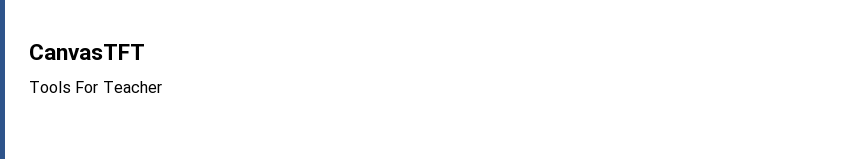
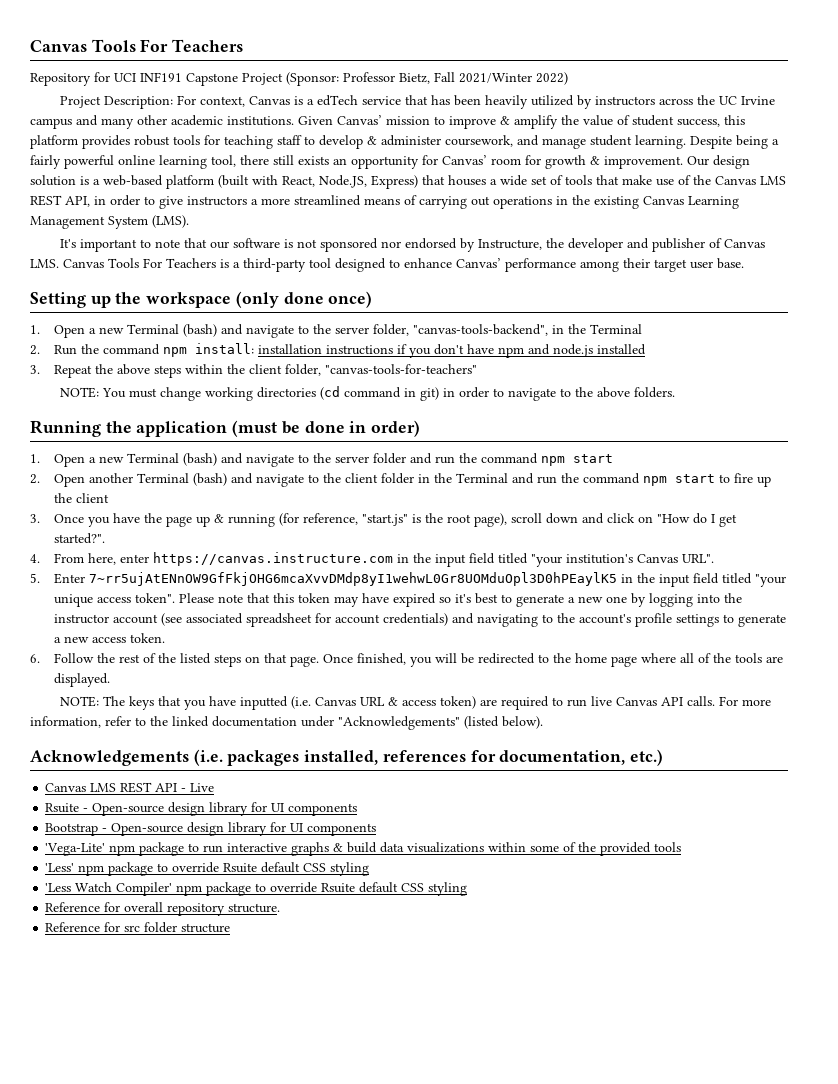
[29,44,145,60] [29,81,162,93] CanvasTFT // Tools For Teacher -> [30,39,244,52] [30,72,568,86] [59,95,775,109] [30,115,745,129] [30,135,779,149] [30,155,750,169] [30,175,786,189] [30,195,739,209] [30,215,189,229] [59,238,765,252] [30,258,744,272] [30,291,373,308] [30,324,643,338] [30,343,647,358] [30,364,478,378] [59,386,675,401] [30,420,421,437] [30,453,614,467] [30,473,772,487] [54,493,110,503] [30,513,738,527] [54,533,106,544] [30,552,715,567] [30,572,787,587] [54,593,743,607] [54,613,787,627] [54,633,166,643] [30,653,784,667] [54,673,111,687] [59,696,771,710] [30,716,543,730] [30,749,664,766] [45,782,215,793] [45,802,358,816] [45,822,377,836] [45,842,682,856] [45,862,370,876] [45,882,468,896] [45,902,281,916] [45,922,231,933] Canvas Tools For Teachers // Repository for UCI INF191 Capstone Project (Sponsor: Professor Bietz, Fall 2021/Winter 2022) // Project Description: For context, Canvas is a edTech service that has been heavily utilized by instructors across the UC Irvine campus and many other academic institutions. Given Canvas’ mission to improve & amplify the value of student success, this platform provides robust tools for teaching staff to develop & administer coursework, and manage student learning. Despite being a fairly powerful online learning tool, there still exists an opportunity for Canvas’ room for growth & improvement. Our design solution is a web-based platform (built with React, Node.JS, Express) that houses a wide set of tools that make use of the Canvas LMS REST API, in order to give instructors a more streamlined means of carrying out operations in the existing Canvas Learning Management System (LMS). // It's important to note that our software is not sponsored nor endorsed by Instructure, the developer and publisher of Canvas LMS. Canvas Tools For Teachers is a third-party tool designed to enhance Canvas’ performance among their target user base. // Setting up the workspace (only done once) // 1. Open a new Terminal (bash) and navigate to the server folder, "canvas-tools-backend", in the Terminal // 2. Run the command npm install: installation instructions if you don't have npm and node.js installed // 3. Repeat the above steps within the client folder, "canvas-tools-for-teachers" // NOTE: You must change working directories (cd command in git) in order to navigate to the above folders. // Running the application (must be done in order) // 1. Open a new Terminal (bash) and navigate to the server folder and run the command npm start // 2. Open another Terminal (bash) and navigate to the client folder in the Terminal and run the command npm start to fire up the client // 3. Once you have the page up & running (for reference, "start.js" is the root page), scroll down and click on "How do I get started?". // 4. From here, enter https://canvas.instructure.com in the input field titled "your institution's Canvas URL". // 5. Enter 7~rr5ujAtENnOW9GfFkjOHG6mcaXvvDMdp8yI1wehwL0Gr8UOMduOpl3D0hPEaylK5 in the input field titled "your unique access token". Please note that this token may have expired so it's best to generate a new one by logging into the instructor account (see associated spreadsheet for account credentials) and navigating to the account's profile settings to generate a new access token. // 6. Follow the rest of the listed steps on that page. Once finished, you will be redirected to the home page where all of the tools are displayed. // NOTE: The keys that you have inputted (i.e. Canvas URL & access token) are required to run live Canvas API calls. For more information, refer to the linked documentation under "Acknowledgements" (listed below). // Acknowledgements (i.e. packages installed, references for documentation, etc.) // Canvas LMS REST API - Live // Rsuite - Open-source design library for UI components // Bootstrap - Open-source design library for UI components // 'Vega-Lite' npm package to run interactive graphs & build data visualizations within some of the provided tools // 'Less' npm package to override Rsuite default CSS styling // 'Less Watch Compiler' npm package to override Rsuite default CSS styling // Reference for overall repository structure. // Reference for src folder structure

